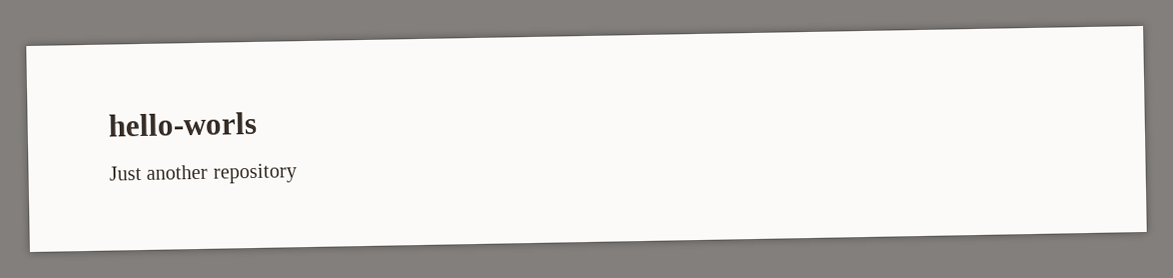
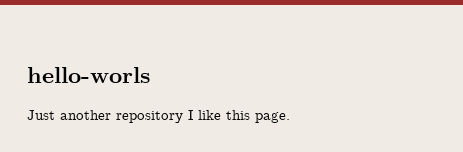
(297, 173) none -> [188,110,290,123] I like this page.

